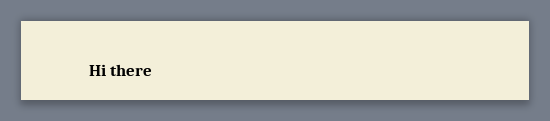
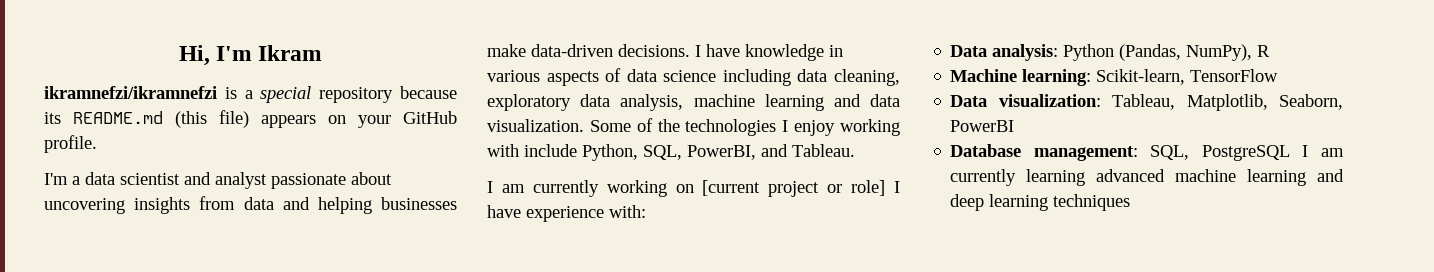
[89,64,153,76] Hi there -> [178,45,323,66] [44,86,458,103] [44,110,457,128] [44,135,97,153] [44,172,392,189] [44,196,457,214] [487,44,843,61] [487,68,900,86] [487,94,900,111] [487,118,900,136] [487,144,855,161] [487,180,901,197] [487,205,646,222] [950,44,1271,61] [950,69,1279,86] [950,94,1343,111] [950,120,1015,132] [950,144,1344,161] [950,169,1344,186] [950,194,1131,211] Hi, I'm Ikram // ikramnefzi/ikramnefzi is a special repository because its README.md (this file) appears on your GitHub profile. // I'm a data scientist and analyst passionate about uncovering insights from data and helping businesses make data-driven decisions. I have knowledge in various aspects of data science including data cleaning, exploratory data analysis, machine learning and data visualization. Some of the technologies I enjoy working with include Python, SQL, PowerBI, and Tableau. // I am currently working on [current project or role] I have experience with: // Data analysis: Python (Pandas, NumPy), R // Machine learning: Scikit-learn, TensorFlow // Data visualization: Tableau, Matplotlib, Seaborn, PowerBI // Database management: SQL, PostgreSQL I am currently learning advanced machine learning and deep learning techniques

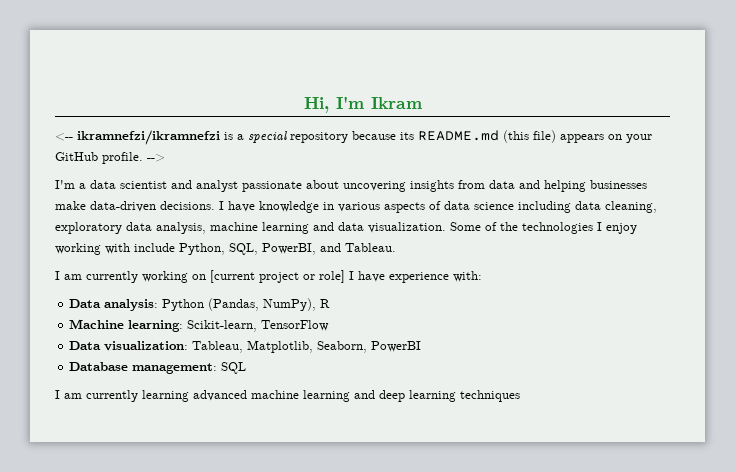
(323, 53) none -> [55,133,73,141] <--
(97, 144) none -> [147,154,165,162] -->
[1150,145,1290,161] SQL, PostgreSQL -> [221,362,247,374] SQL //

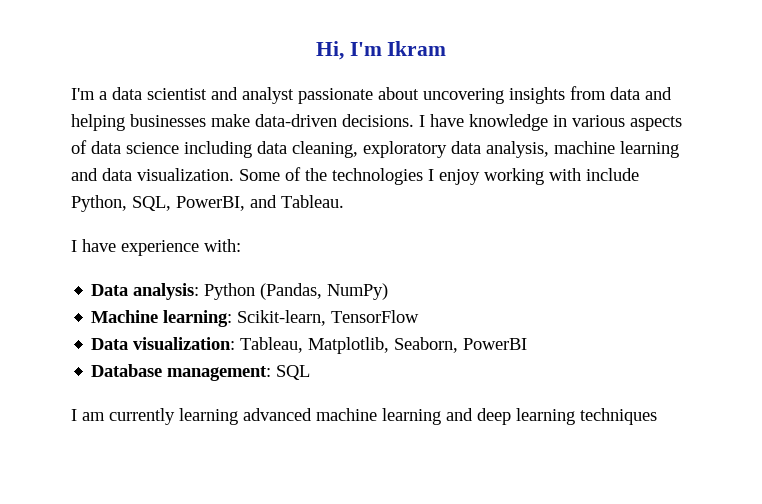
[55,130,652,145] [55,152,165,164] // <-- ikramnefzi/ikramnefzi is a special repository because its README.md (this file) appears on your GitHub profile. --> -> (447, 48) none
[64,270,354,283] am currently working on [current project or role] I -> (77, 246) none
[263,298,331,311] NumPy), R -> [327,283,389,300] NumPy)

